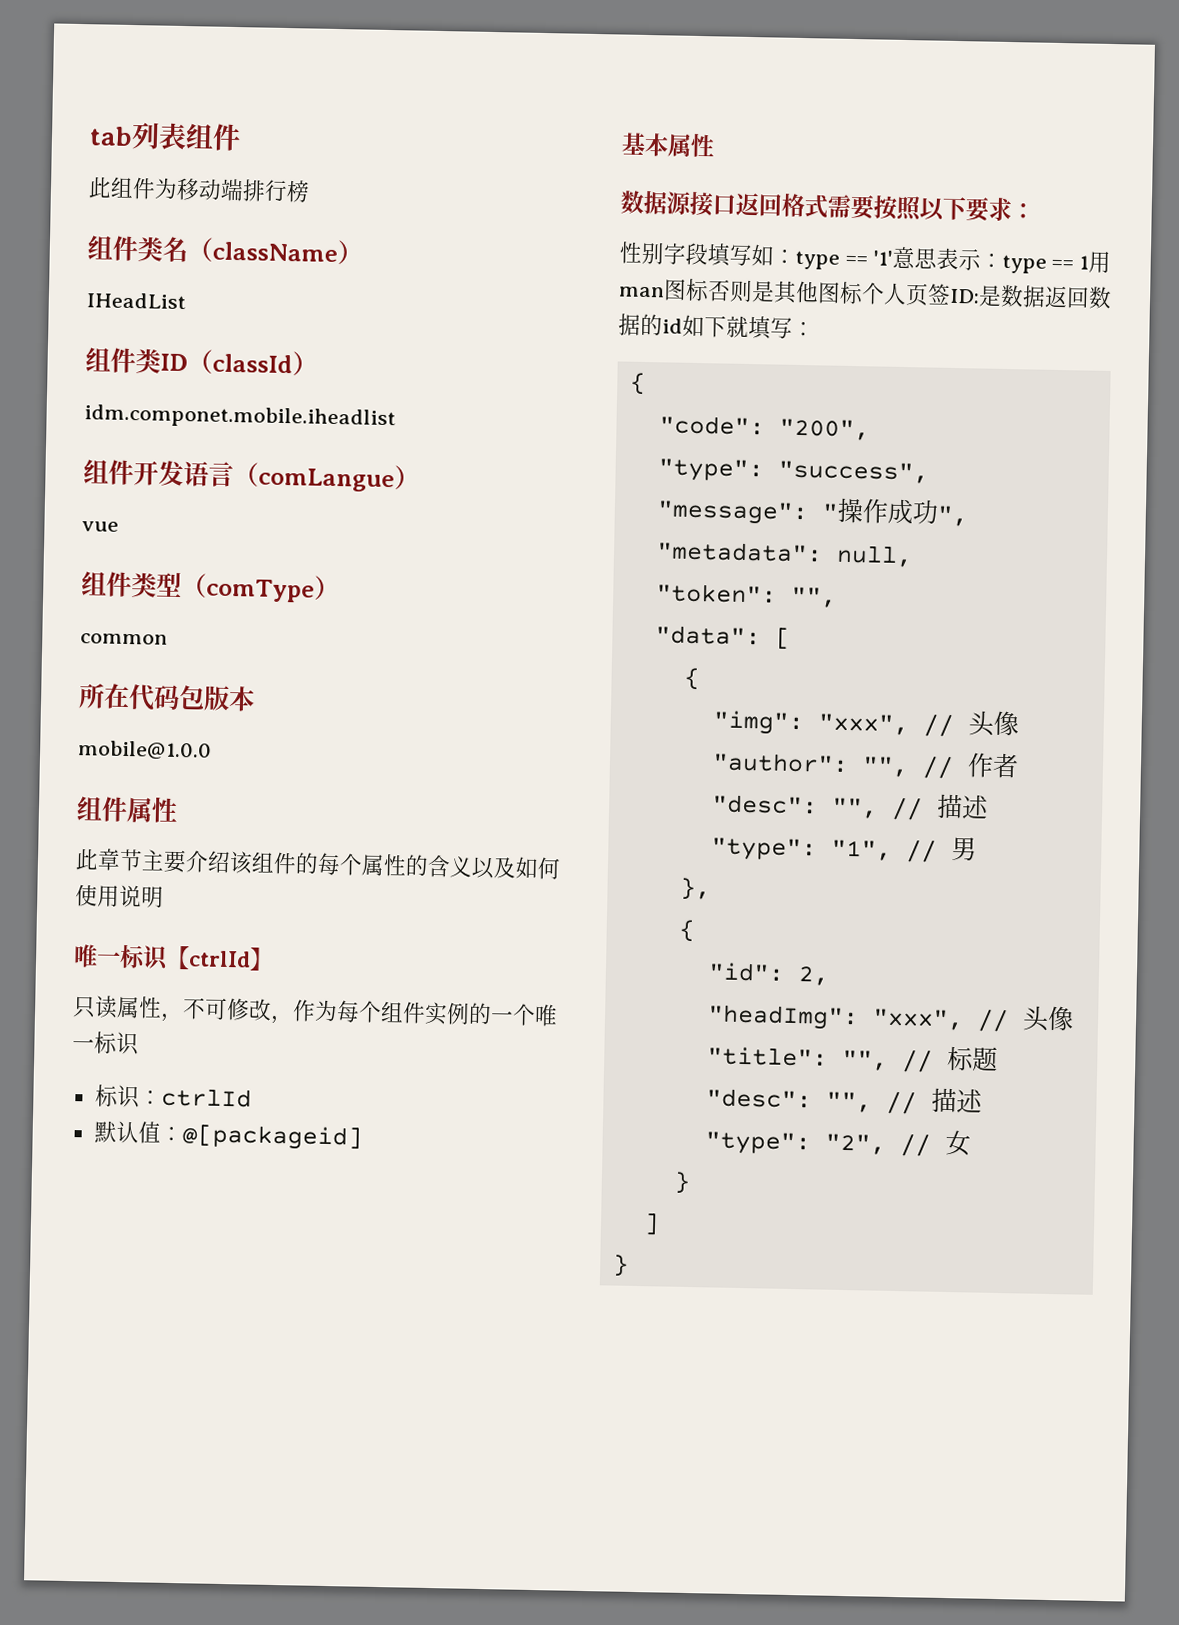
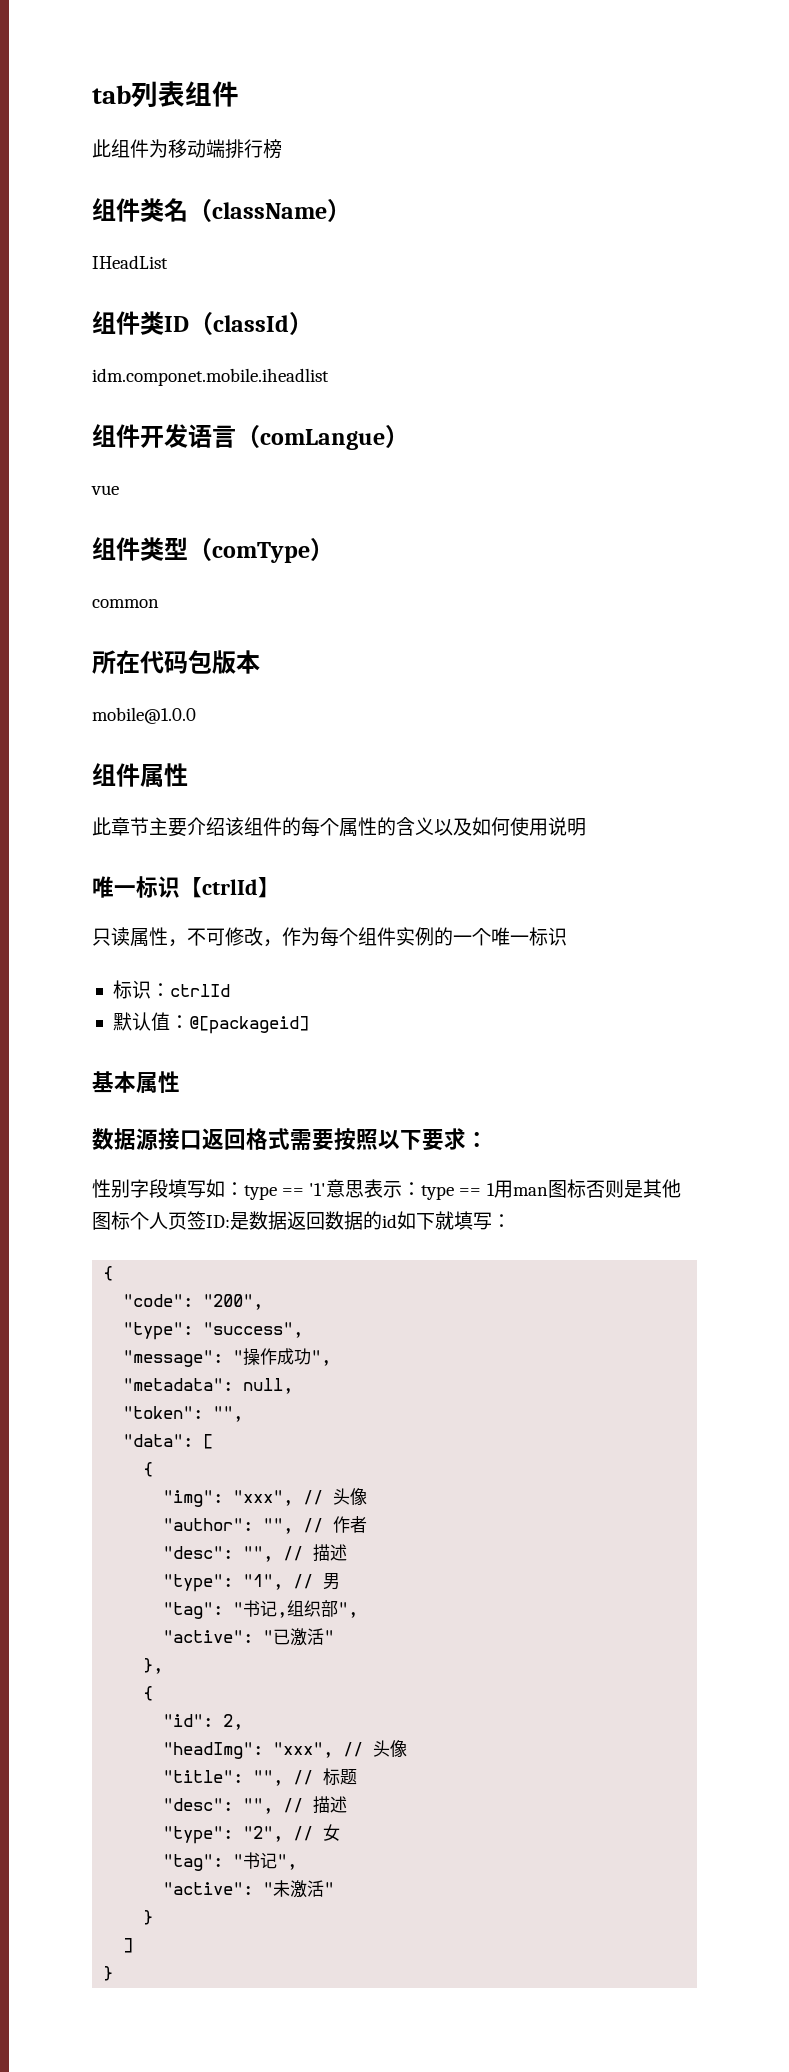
(977, 848) none -> [163,1600,359,1619] [163,1628,335,1646] // "tag": "书记,组织部", // "active": "已激活"
(971, 1143) none -> [163,1852,298,1871] [163,1880,335,1898] // "tag": "书记", // "active": "未激活"

